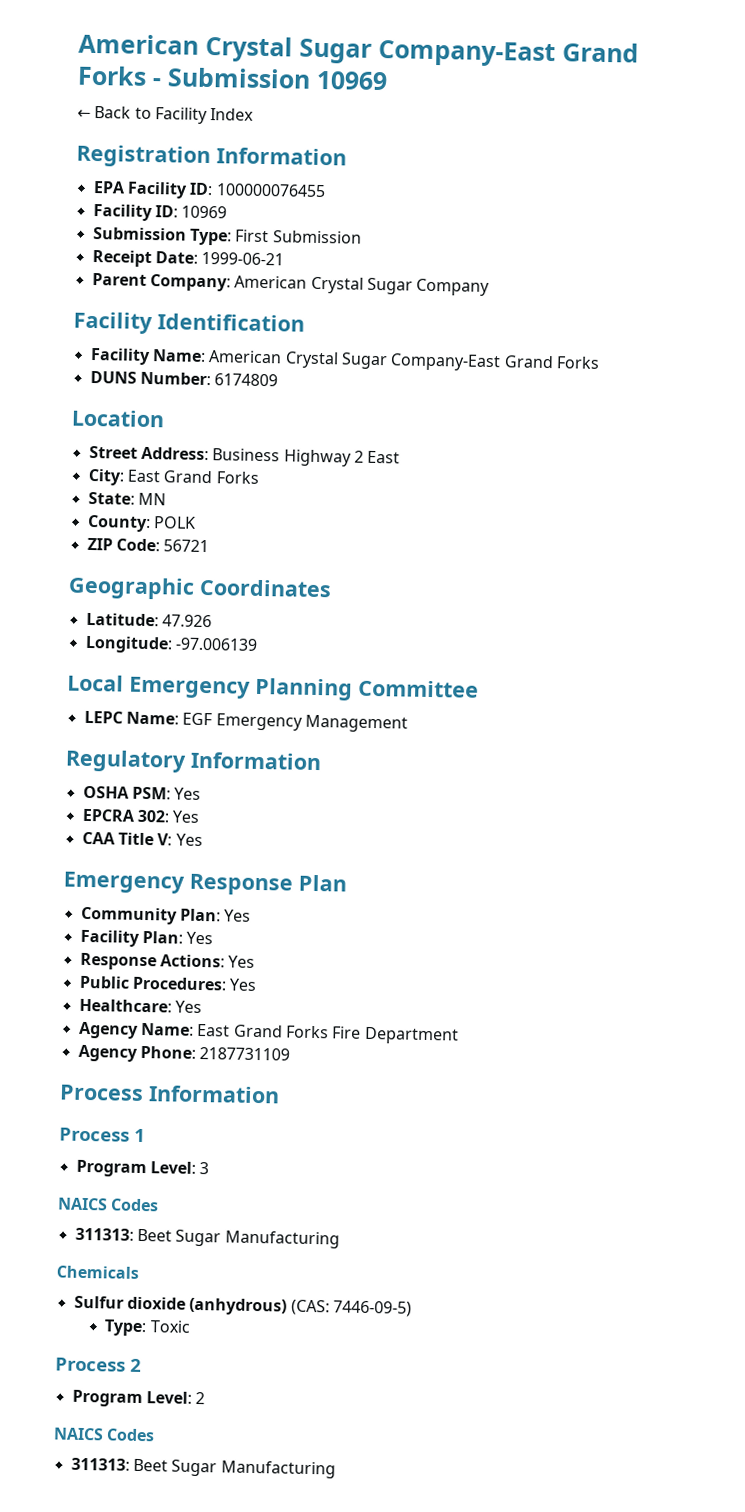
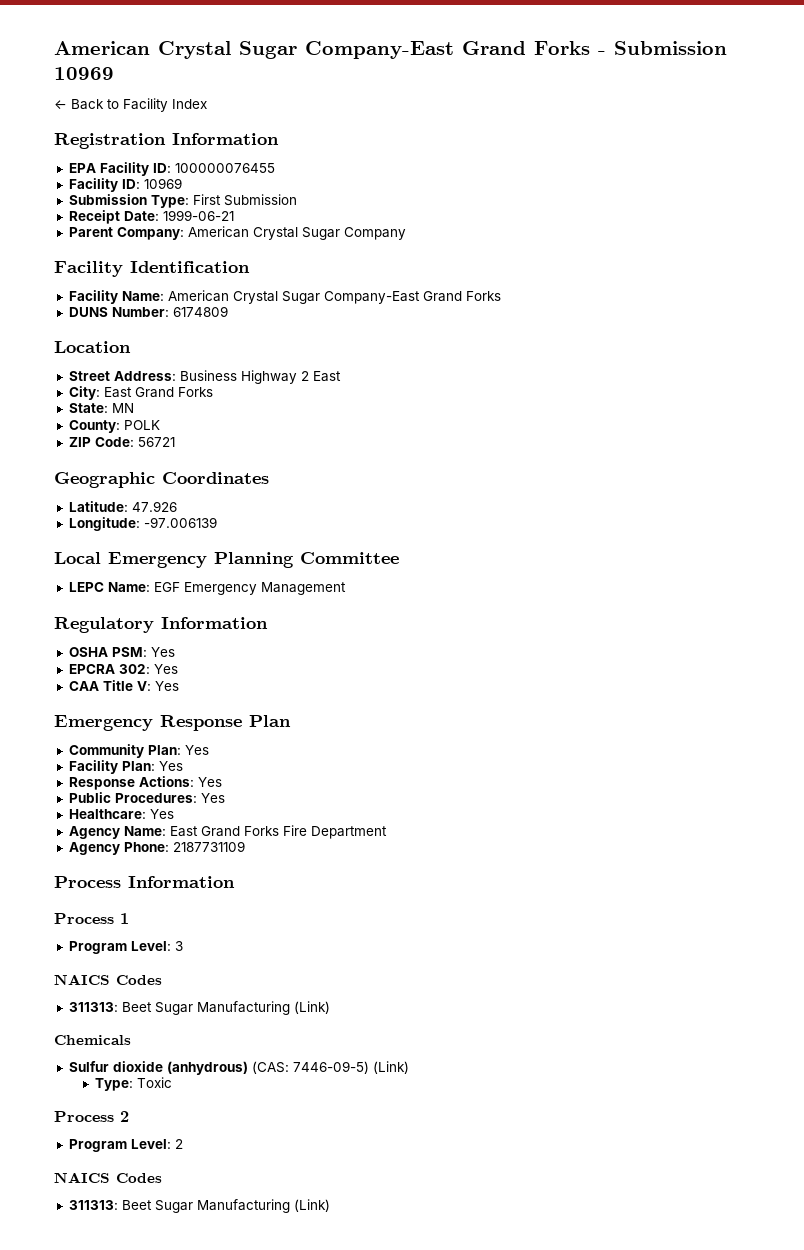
(340, 1239) none -> [293,1001,330,1014] (Link)
(412, 1308) none -> [372,1061,409,1074] (Link)
(336, 1469) none -> [293,1199,330,1212] (Link)

